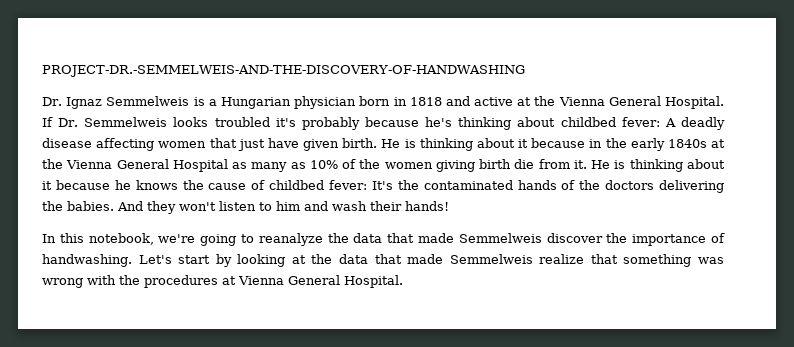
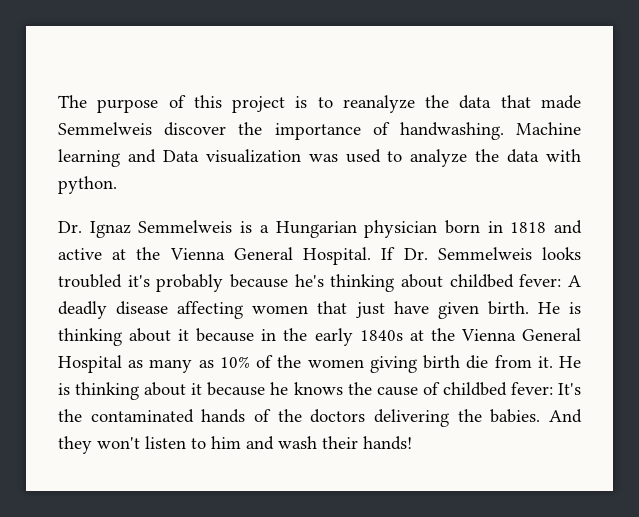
[42,65,525,77] PROJECT-DR.-SEMMELWEIS-AND-THE-DISCOVERY-OF-HANDWASHING -> [58,95,581,113] [58,122,581,140] [58,149,581,167] [58,176,117,194] The purpose of this project is to reanalyze the data that made Semmelweis discover the importance of handwashing. Machine learning and Data visualization was used to analyze the data with python.
[42,233,725,246] [42,254,724,267] [42,275,403,288] // In this notebook, we're going to reanalyze the data that made Semmelweis discover the importance of handwashing. Let's start by looking at the data that made Semmelweis realize that something was wrong with the procedures at Vienna General Hospital. -> (412, 443) none

